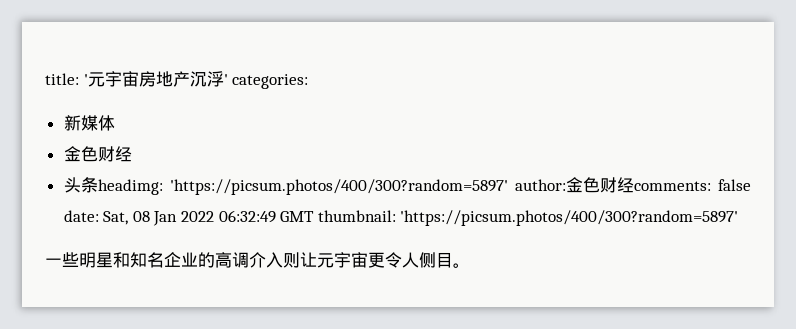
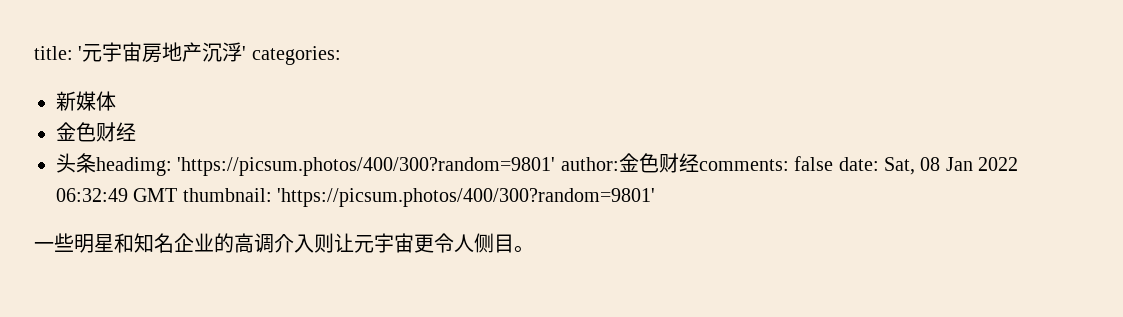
[169,179,508,195] 'https://picsum.photos/400/300?random=5897' -> [177,157,556,176] 'https://picsum.photos/400/300?random=9801'
[400,210,739,226] 'https://picsum.photos/400/300?random=5897' -> [277,188,656,207] 'https://picsum.photos/400/300?random=9801'

